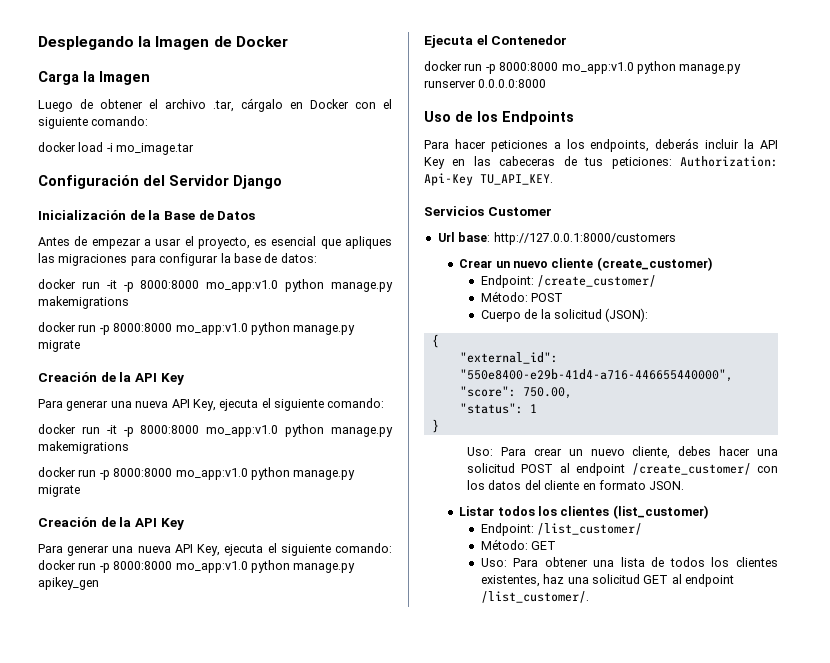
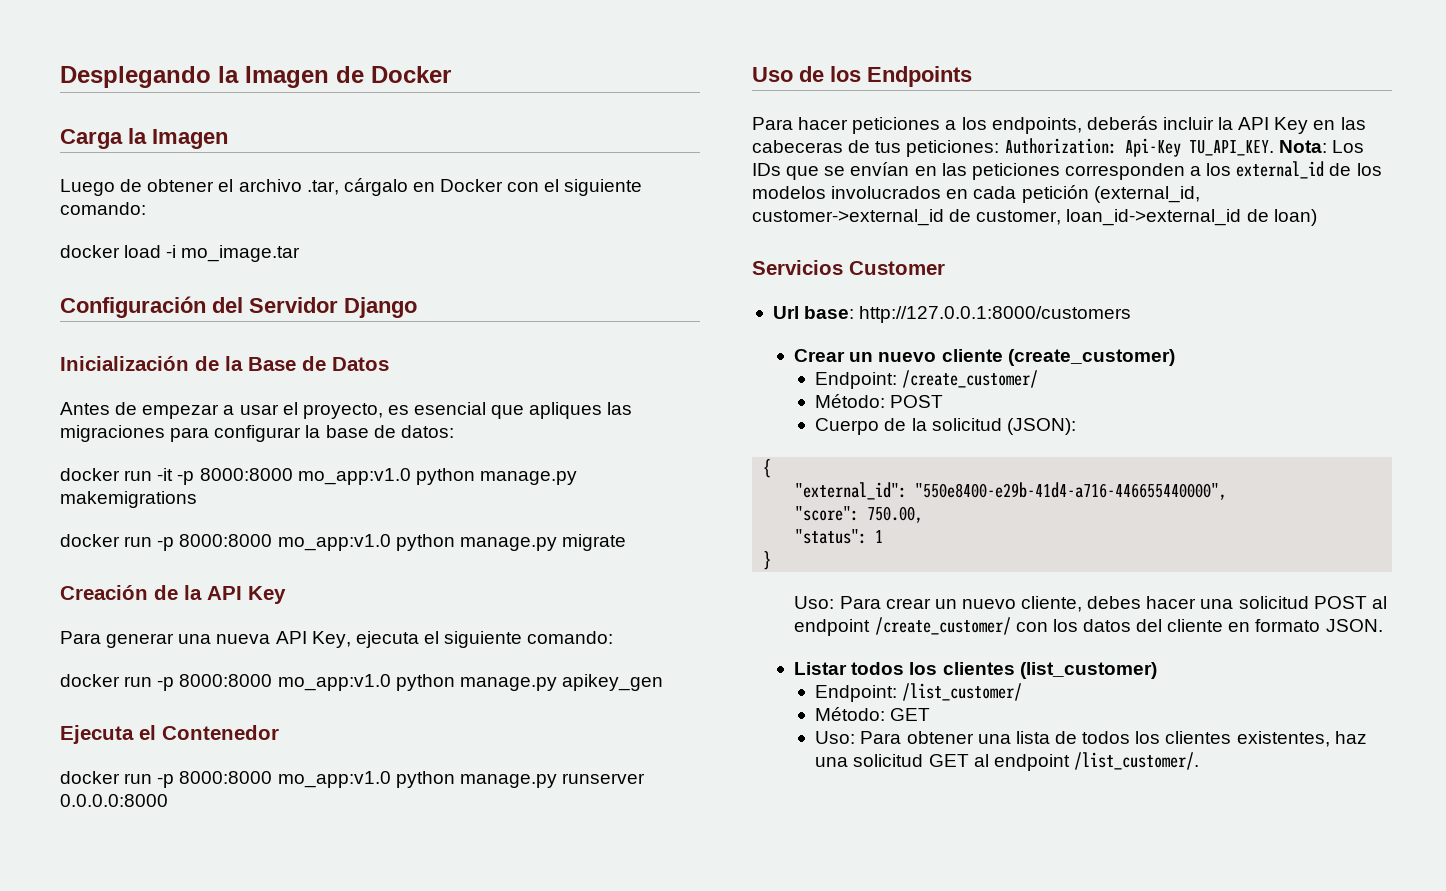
[106,424,393,437] [38,441,129,454] [38,467,356,480] [38,485,80,497] [38,517,184,530] [38,543,393,556] [38,560,97,570] -it -p 8000:8000 mo_app:v1.0 python manage.py makemigrations // docker run -p 8000:8000 mo_app:v1.0 python manage.py migrate // Creación de la API Key // Para generar una nueva API Key, ejecuta el siguiente comando: docker run -> (153, 681) none
(553, 179) none -> [1278,140,1364,153] [752,161,1382,180] [752,185,1200,203] [752,209,1317,226] Nota: Los IDs que se envían en las peticiones corresponden a los external_id de los modelos involucrados en cada petición (external_id, customer->external_id de customer, loan_id->external_id de loan)

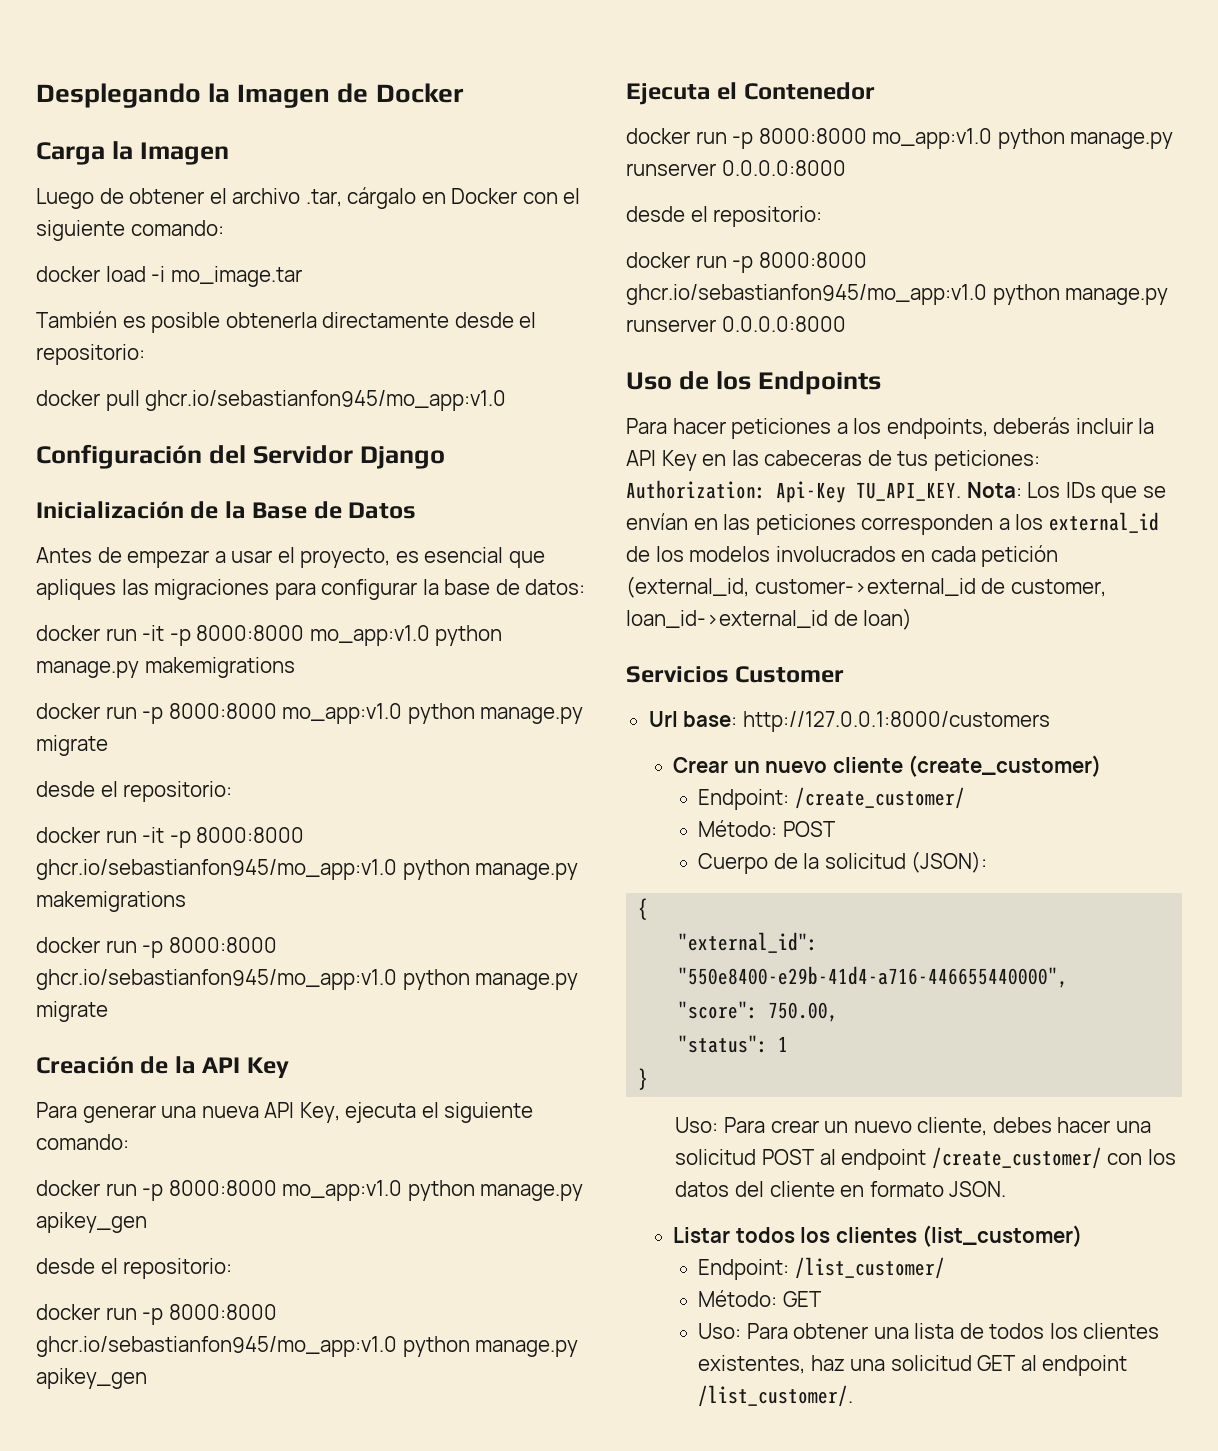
(301, 253) none -> [36,311,537,333] [36,344,145,365] [36,390,507,411] // También es posible obtenerla directamente desde el repositorio: // docker pull ghcr.io/sebastianfon945/mo_app:v1.0
(626, 542) none -> [36,781,233,802] [36,827,305,848] [36,859,579,880] [36,891,186,912] [36,937,277,958] [36,969,579,990] [36,1001,108,1022] // desde el repositorio: // docker run -it -p 8000:8000 ghcr.io/sebastianfon945/mo_app:v1.0 python manage.py makemigrations // docker run -p 8000:8000 ghcr.io/sebastianfon945/mo_app:v1.0 python manage.py migrate
(663, 682) none -> [36,1258,233,1279] [36,1304,277,1325] [36,1336,579,1357] [36,1368,147,1389] // desde el repositorio: // docker run -p 8000:8000 ghcr.io/sebastianfon945/mo_app:v1.0 python manage.py apikey_gen
(168, 800) none -> [626,206,823,227] [626,252,867,273] [626,284,1169,305] [626,316,846,332] // desde el repositorio: // docker run -p 8000:8000 ghcr.io/sebastianfon945/mo_app:v1.0 python manage.py runserver 0.0.0.0:8000

